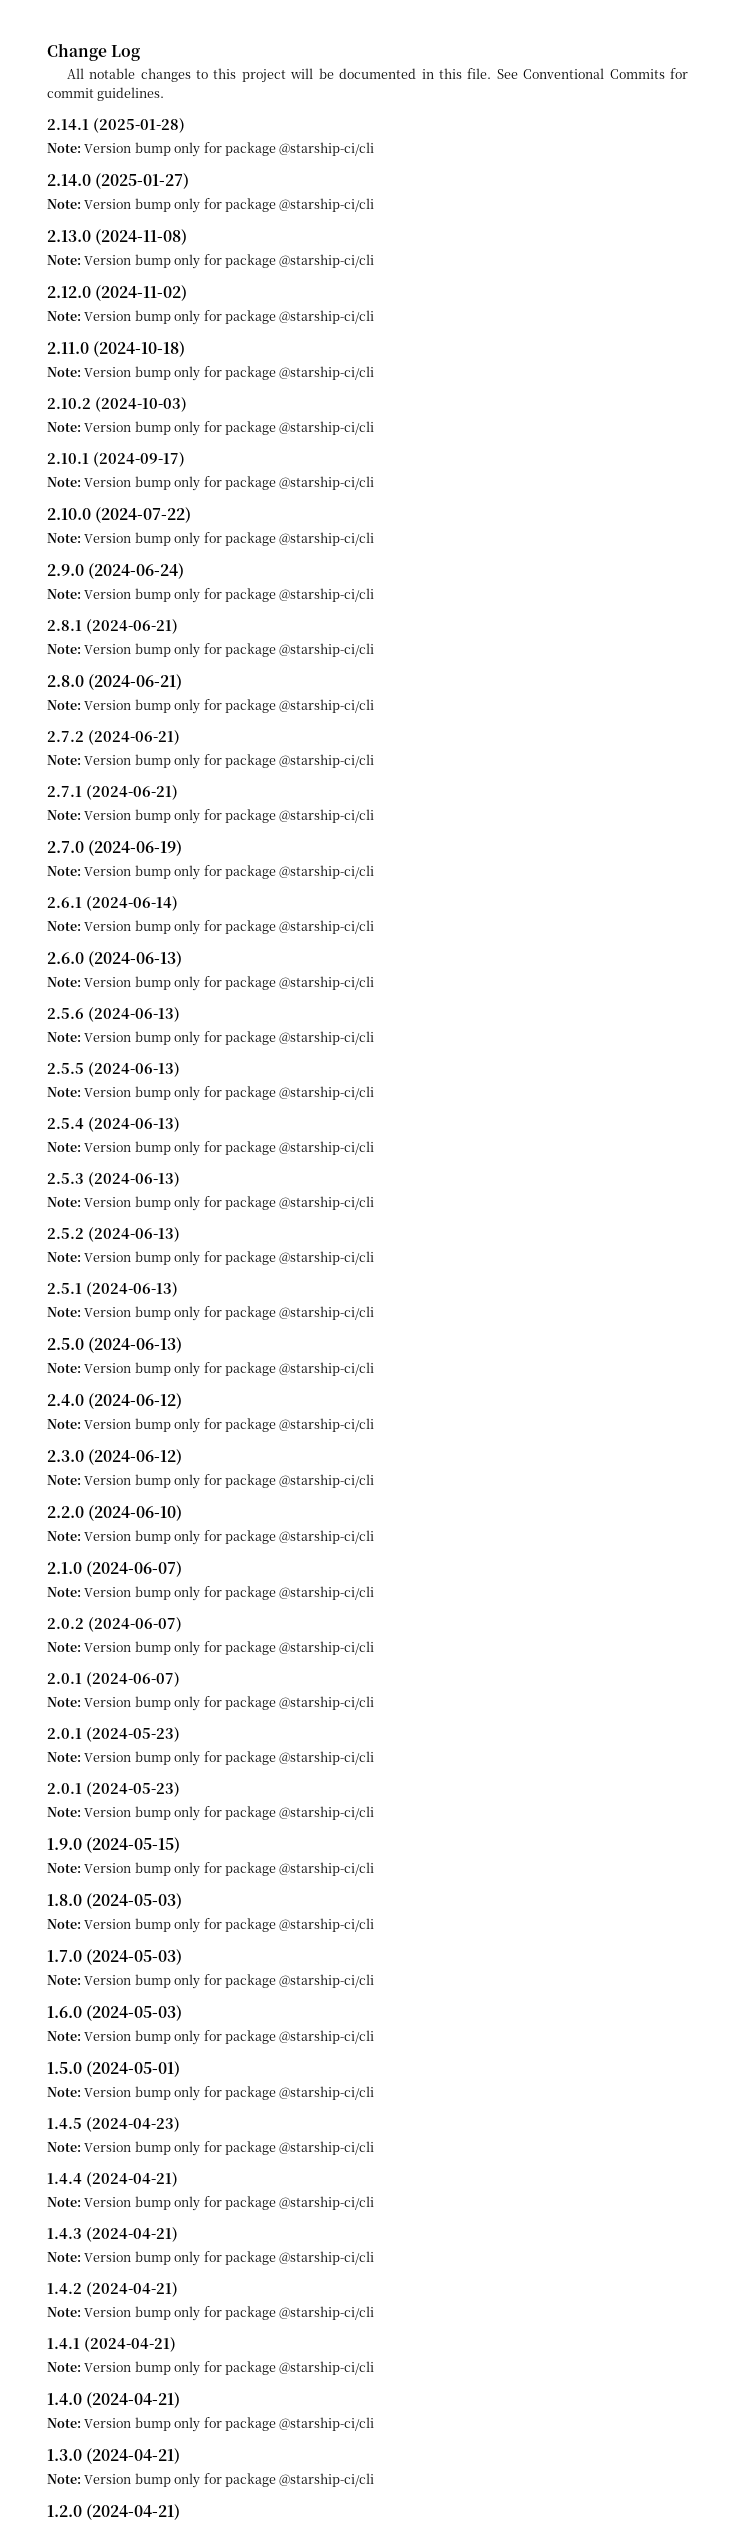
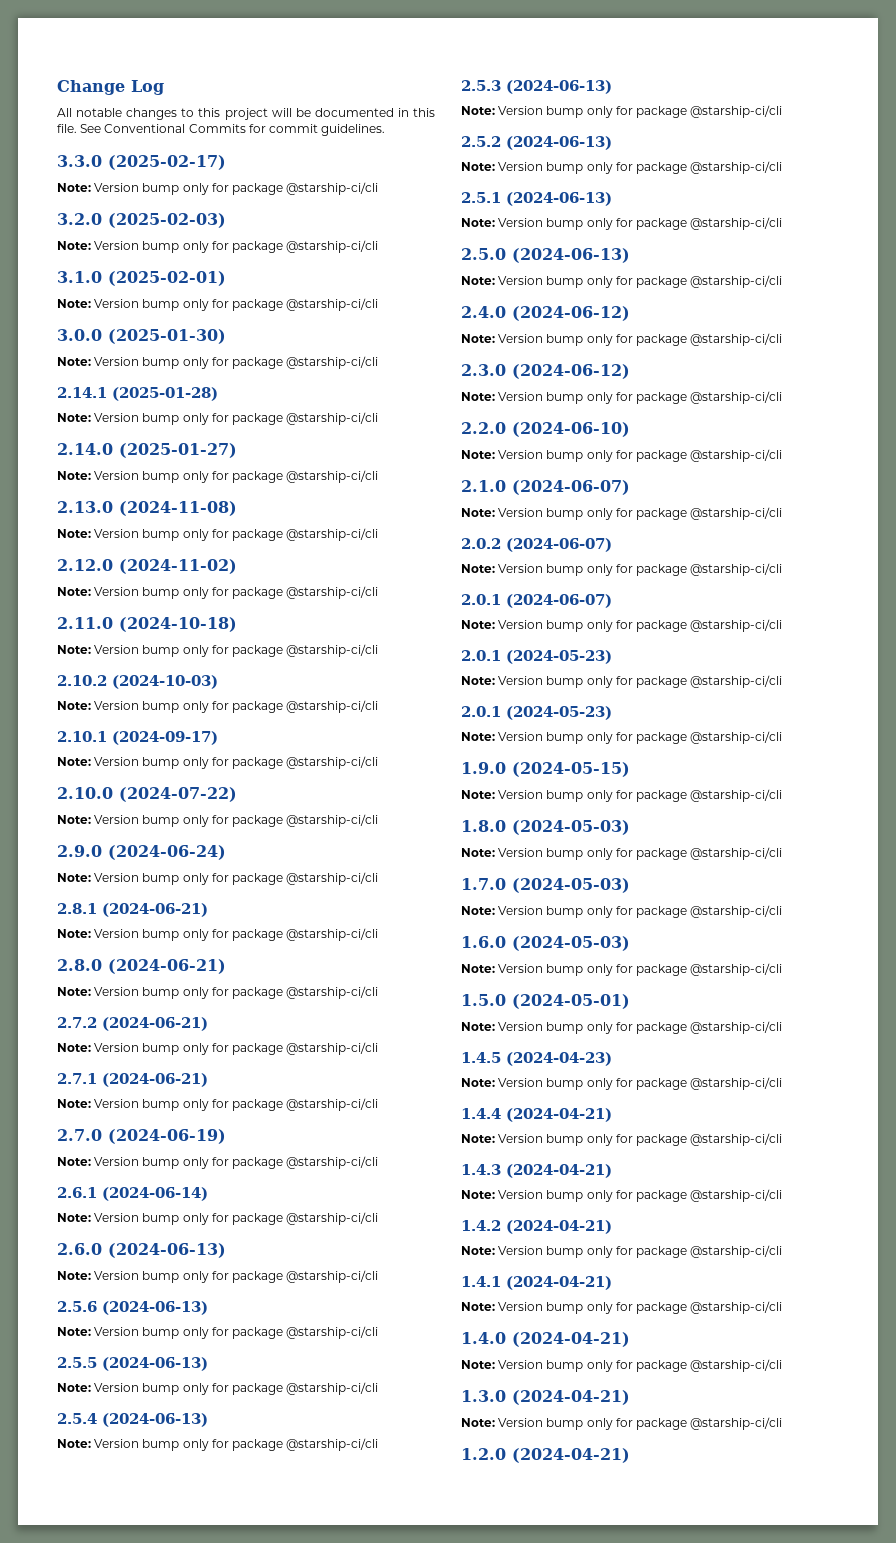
(165, 94) none -> [57,155,226,170] [57,182,379,195] [57,213,226,228] [57,240,379,253] [57,271,226,286] [57,298,379,311] [57,329,226,344] [57,356,379,369] // 3.3.0 (2025-02-17) // Note: Version bump only for package @starship-ci/cli // 3.2.0 (2025-02-03) // Note: Version bump only for package @starship-ci/cli // 3.1.0 (2025-02-01) // Note: Version bump only for package @starship-ci/cli // 3.0.0 (2025-01-30) // Note: Version bump only for package @starship-ci/cli

